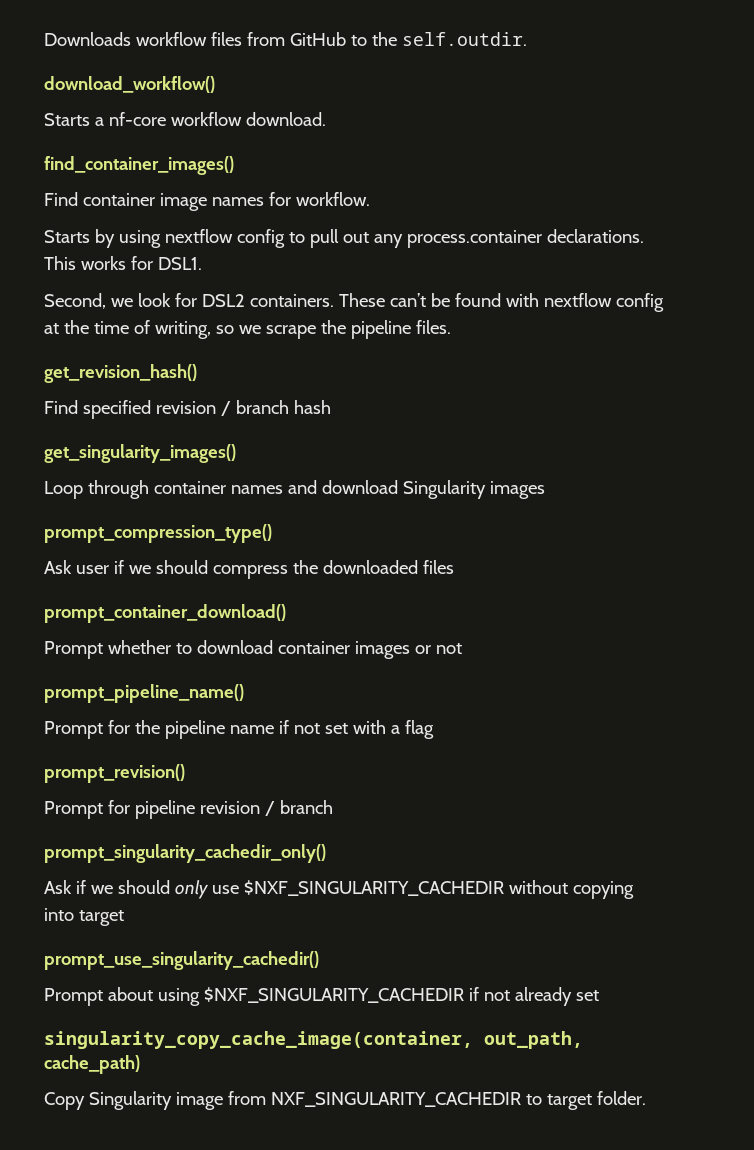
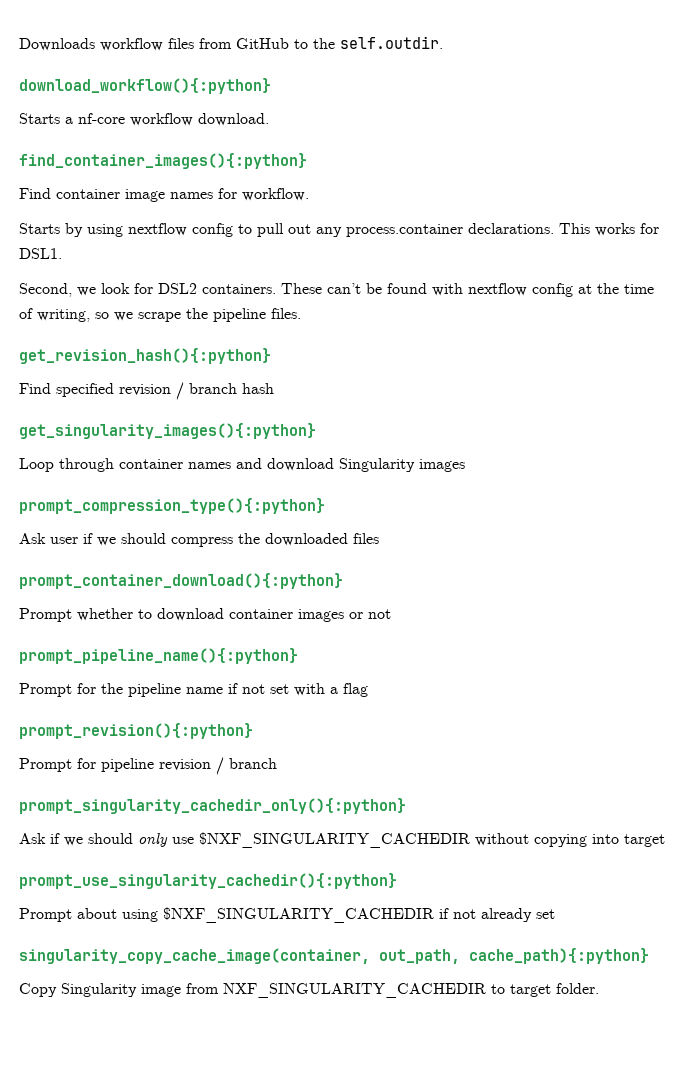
[44,76,215,93] download_workflow() -> [19,78,271,94] download_workflow(){:python}
[44,156,234,175] find_container_images() -> [19,153,307,169] find_container_images(){:python}
[44,364,197,383] get_revision_hash() -> [19,348,271,364] get_revision_hash(){:python}
[44,444,236,463] get_singularity_images() -> [19,423,316,439] get_singularity_images(){:python}
[44,524,272,543] prompt_compression_type() -> [19,498,325,514] prompt_compression_type(){:python}
[44,604,286,623] prompt_container_download() -> [19,573,343,589] prompt_container_download(){:python}
[44,684,244,703] prompt_pipeline_name() -> [19,648,298,664] prompt_pipeline_name(){:python}
[44,764,185,783] prompt_revision() -> [19,723,253,739] prompt_revision(){:python}
[44,844,326,863] prompt_singularity_cachedir_only() -> [19,798,406,814] prompt_singularity_cachedir_only(){:python}
[44,951,319,970] prompt_use_singularity_cachedir() -> [19,873,397,889] prompt_use_singularity_cachedir(){:python}
[44,1055,140,1074] cache_path) -> [469,948,649,964] cache_path){:python}

